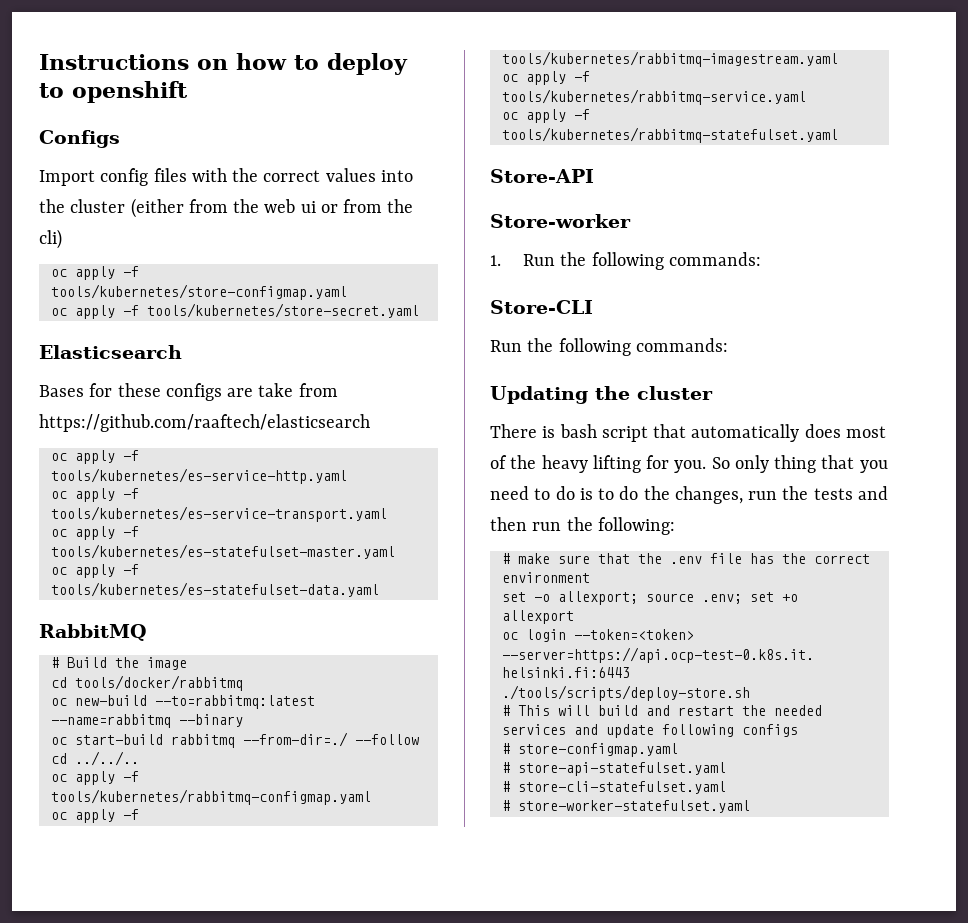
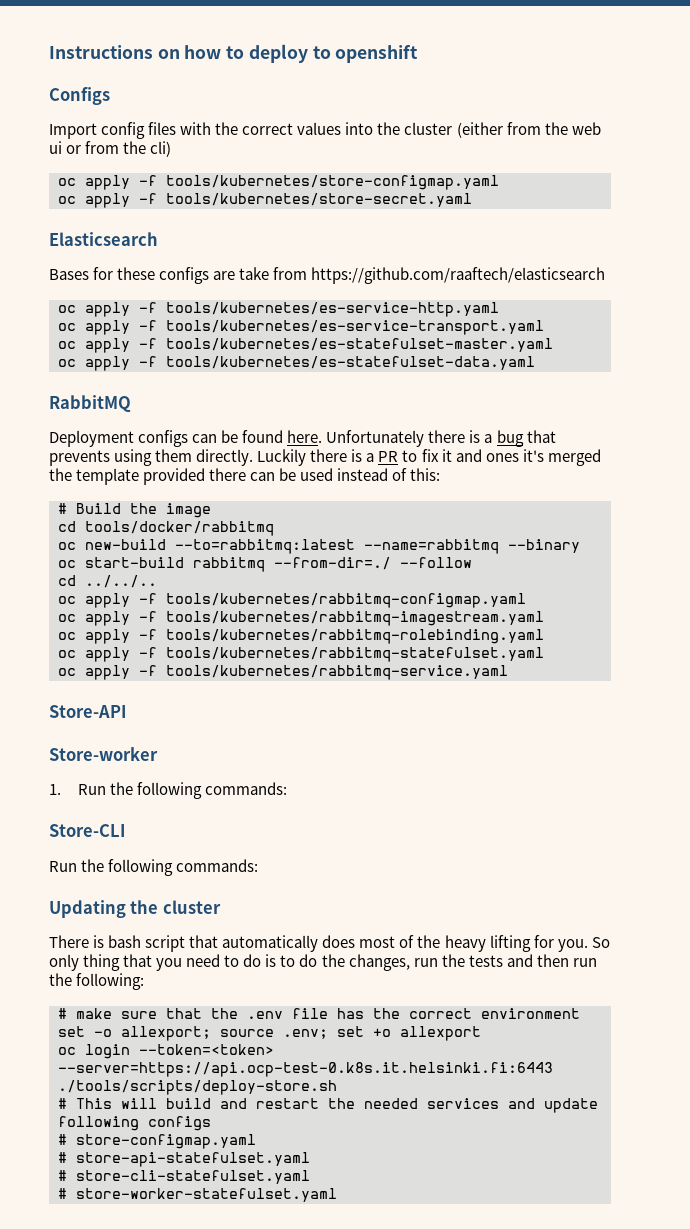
(147, 632) none -> [49,430,556,447] [49,449,601,466] [49,468,441,485] // Deployment configs can be found here. Unfortunately there is a bug that prevents using them directly. Luckily there is a PR to fix it and ones it's merged the template provided there can be used instead of this:
[501,89,806,105] tools/kubernetes/rabbitmq-service.yaml -> [166,629,544,644] tools/kubernetes/rabbitmq-rolebinding.yaml
(838, 135) none -> [58,665,508,680] // oc apply -f tools/kubernetes/rabbitmq-service.yaml

